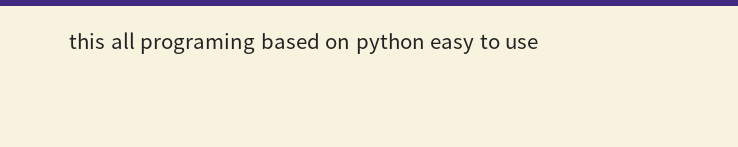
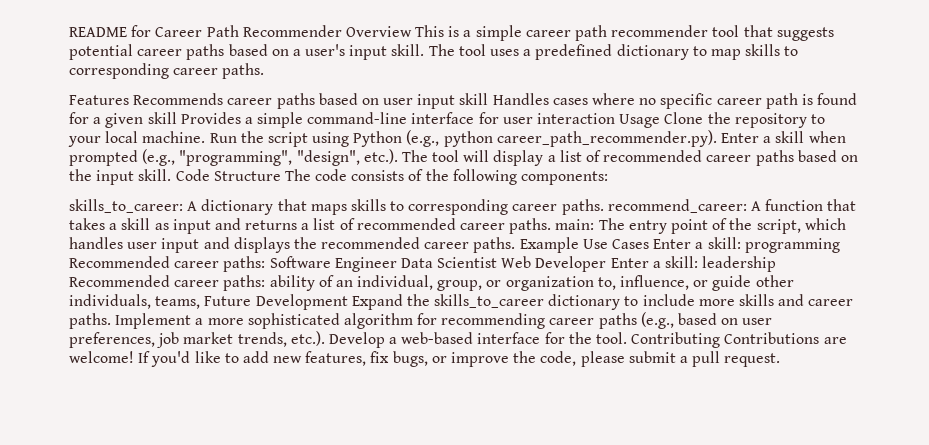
[69,32,539,54] this all programing based on python easy to use -> [69,25,834,41] [69,44,799,60] [69,63,265,79] [69,93,858,109] [69,112,825,128] [68,130,846,147] [69,149,858,166] [69,169,609,185] [69,199,857,215] [69,218,846,234] [69,237,840,253] [69,256,777,272] [69,275,794,291] [69,294,854,310] [69,312,773,329] [69,331,847,348] [69,351,781,367] README for Career Path Recommender Overview This is a simple career path recommender tool that suggests potential career paths based on a user's input skill. The tool uses a predefined dictionary to map skills to corresponding career paths. // Features Recommends career paths based on user input skill Handles cases where no specific career path is found for a given skill Provides a simple command-line interface for user interaction Usage Clone the repository to your local machine. Run the script using Python (e.g., python career_path_recommender.py). Enter a skill when prompted (e.g., "programming", "design", etc.). The tool will display a list of recommended career paths based on the input skill. Code Structure The code consists of the following components: // skills_to_career: A dictionary that maps skills to corresponding career paths. recommend_career: A function that takes a skill as input and returns a list of recommended career paths. main: The entry point of the script, which handles user input and displays the recommended career paths. Example Use Cases Enter a skill: programming Recommended career paths: Software Engineer Data Scientist Web Developer Enter a skill: leadership Recommended career paths: ability of an individual, group, or organization to, influence, or guide other individuals, teams, Future Development Expand the skills_to_career dictionary to include more skills and career paths. Implement a more sophisticated algorithm for recommending career paths (e.g., based on user preferences, job market trends, etc.). Develop a web-based interface for the tool. Contributing Contributions are welcome! If you'd like to add new features, fix bugs, or improve the code, please submit a pull request.

